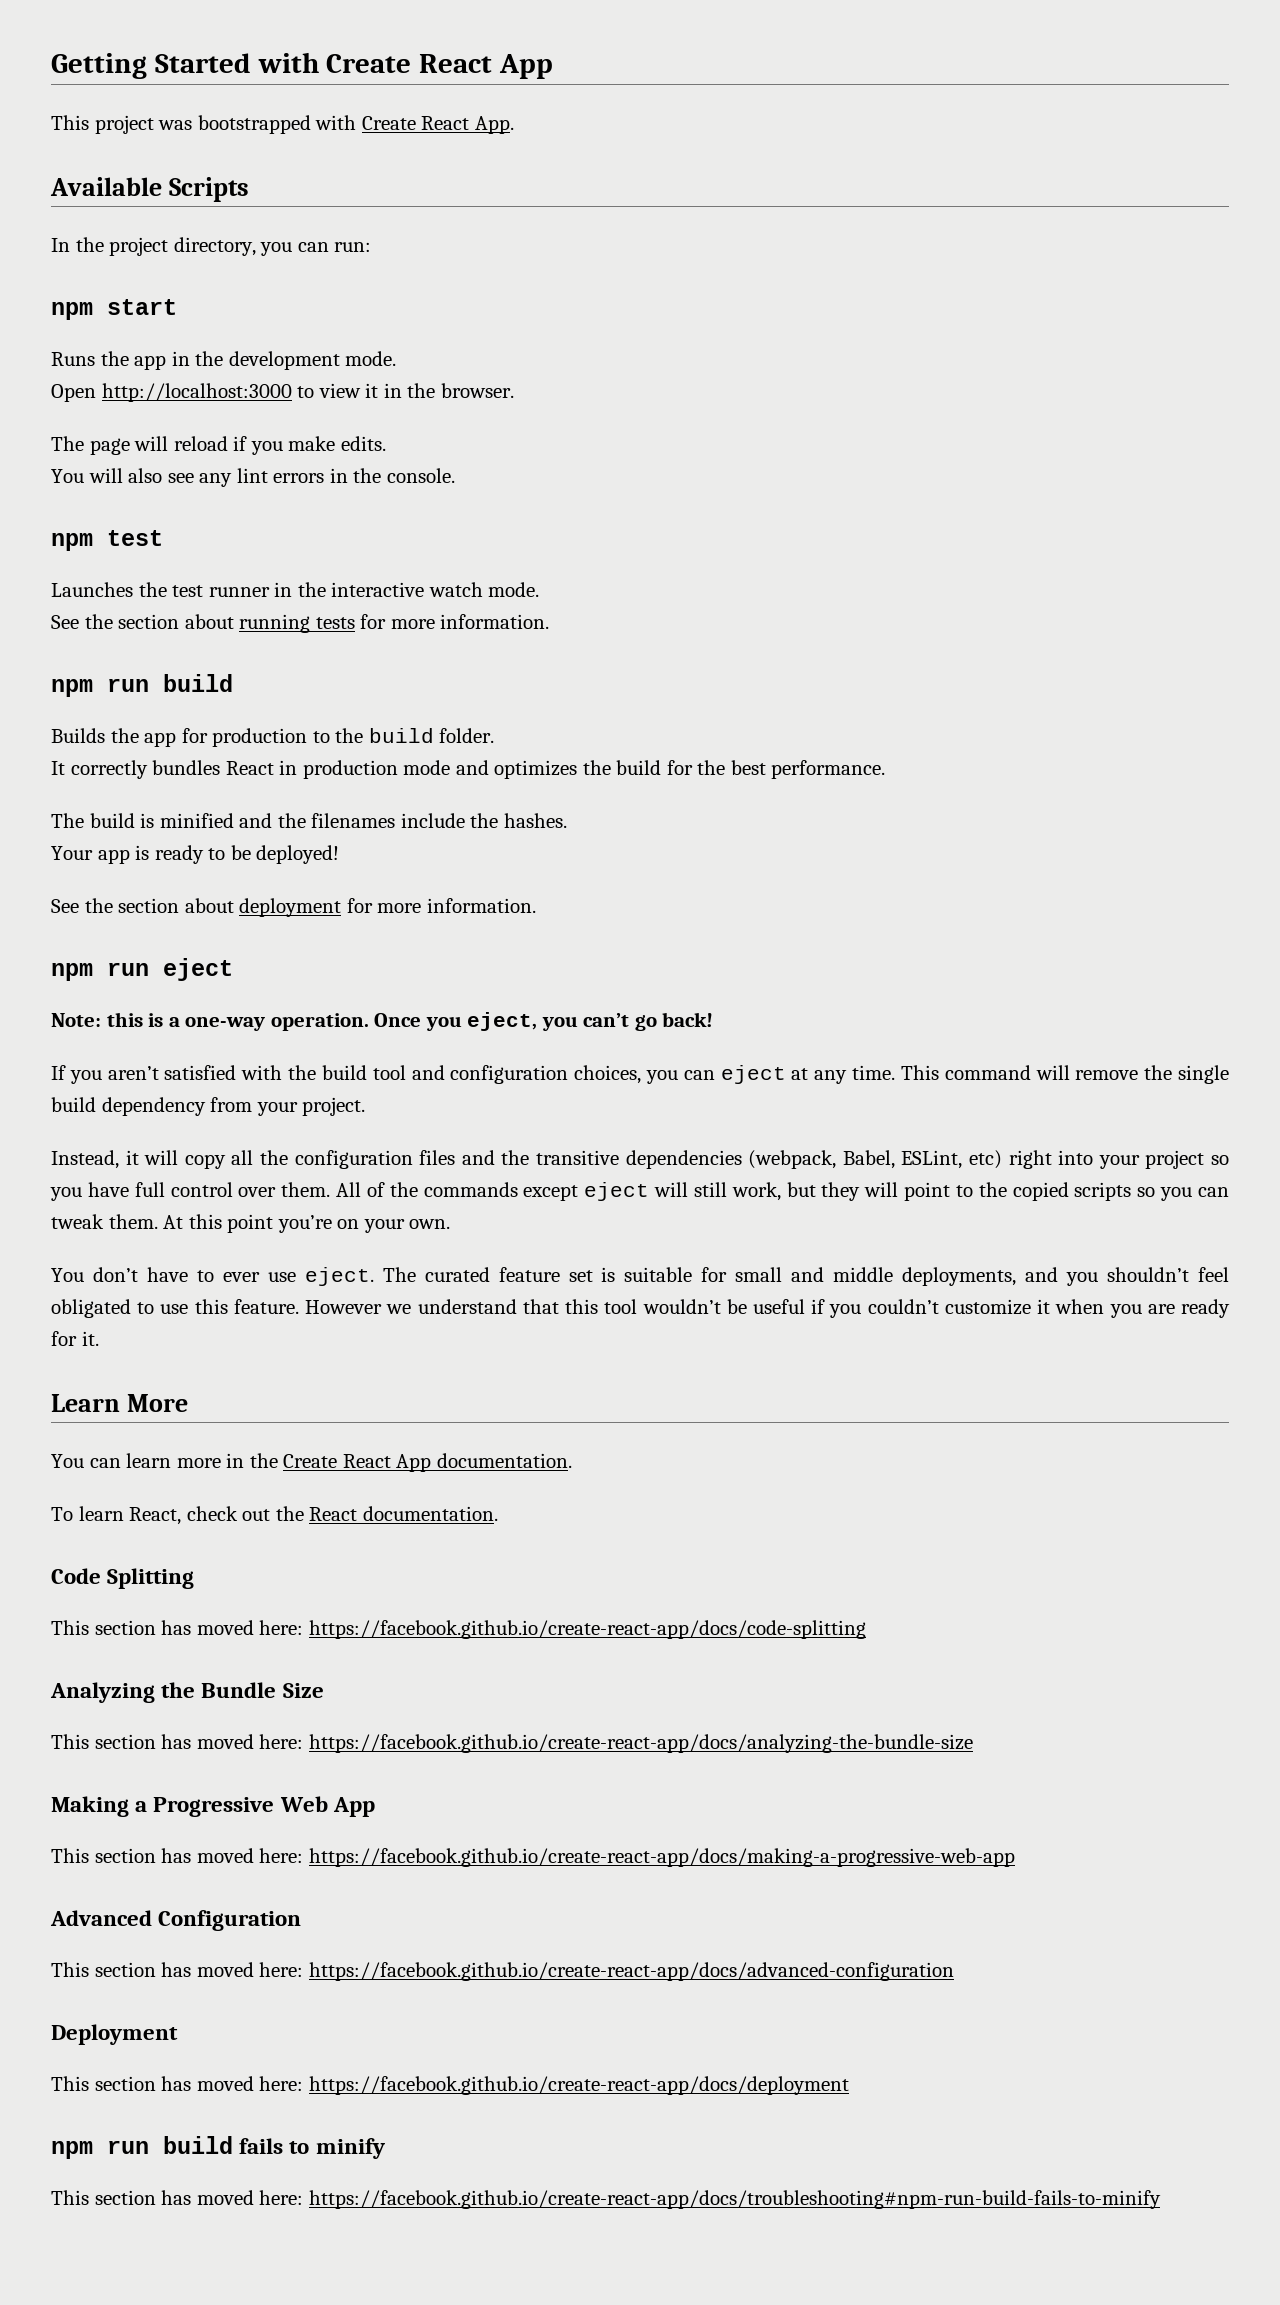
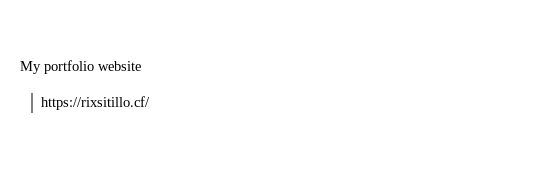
[51,52,554,79] [51,115,514,134] [50,177,249,202] [51,237,372,256] [51,299,177,320] [51,351,397,370] [51,383,514,402] [51,436,386,455] [51,468,455,487] [51,530,163,551] [51,582,540,597] [51,614,550,633] [51,674,233,697] [51,728,495,747] [51,760,886,779] [51,813,567,828] [51,845,340,864] [51,898,536,917] [51,958,233,981] [51,1012,714,1031] [51,1065,1230,1084] [51,1097,366,1116] [51,1150,1229,1169] [50,1182,1229,1201] [51,1214,451,1233] [51,1267,1230,1286] [51,1299,1231,1318] [51,1331,99,1346] [51,1394,188,1412] [51,1453,572,1472] [51,1506,498,1525] [51,1568,195,1589] [51,1620,866,1639] [50,1682,324,1703] [51,1734,973,1753] [51,1796,375,1817] [51,1848,1015,1867] [50,1910,302,1931] [51,1962,954,1981] [51,2024,178,2045] [51,2076,849,2095] [51,2136,385,2159] [51,2190,1161,2209] Getting Started with Create React App // This project was bootstrapped with Create React App. // Available Scripts // In the project directory, you can run: // npm start // Runs the app in the development mode. // Open http://localhost:3000 to view it in the browser. // The page will reload if you make edits. // You will also see any lint errors in the console. // npm test // Launches the test runner in the interactive watch mode. // See the section about running tests for more information. // npm run build // Builds the app for production to the build folder. // It correctly bundles React in production mode and optimizes the build for the best performance. // The build is minified and the filenames include the hashes. // Your app is ready to be deployed! // See the section about deployment for more information. // npm run eject // Note: this is a one-way operation. Once you eject, you can’t go back! // If you aren’t satisfied with the build tool and configuration choices, you can eject at any time. This command will remove the single build dependency from your project. // Instead, it will copy all the configuration files and the transitive dependencies (webpack, Babel, ESLint, etc) right into your project so you have full control over them. All of the commands except eject will still work, but they will point to the copied scripts so you can tweak them. At this point you’re on your own. // You don’t have to ever use eject. The curated feature set is suitable for small and middle deployments, and you shouldn’t feel obligated to use this feature. However we understand that this tool wouldn’t be useful if you couldn’t customize it when you are ready for it. // Learn More // You can learn more in the Create React App documentation. // To learn React, check out the React documentation. // Code Splitting // This section has moved here: https://facebook.github.io/create-react-app/docs/code-splitting // Analyzing the Bundle Size // This section has moved here: https://facebook.github.io/create-react-app/docs/analyzing-the-bundle-size // Making a Progressive Web App // This section has moved here: https://facebook.github.io/create-react-app/docs/making-a-progressive-web-app // Advanced Configuration // This section has moved here: https://facebook.github.io/create-react-app/docs/advanced-configuration // Deployment // This section has moved here: https://facebook.github.io/create-react-app/docs/deployment // npm run build fails to minify // This section has moved here: https://facebook.github.io/create-react-app/docs/troubleshooting#npm-run-build-fails-to-minify -> [20,60,141,74] [40,96,150,110] My portfolio website // https://rixsitillo.cf/

